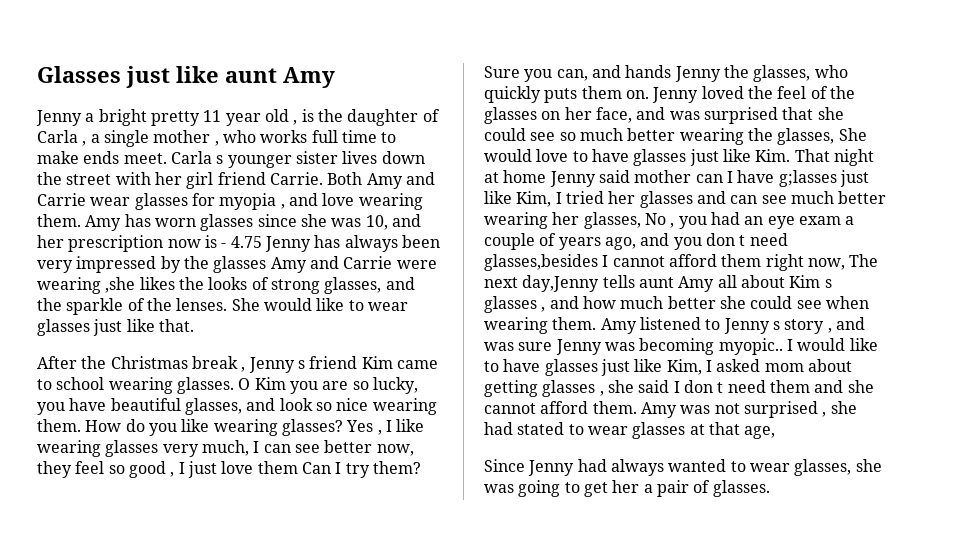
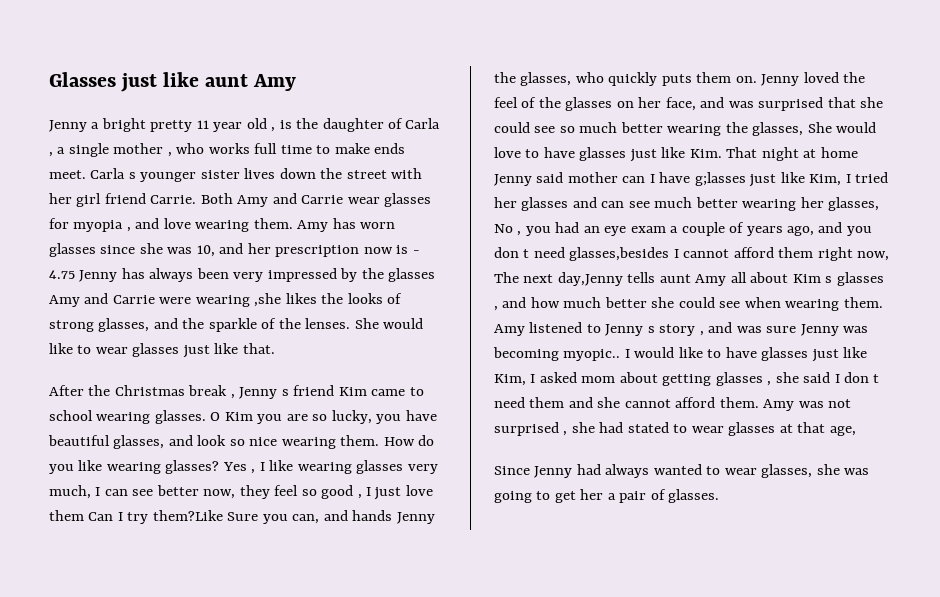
[372,461,421,474] them? -> [152,510,223,521] them?Like

